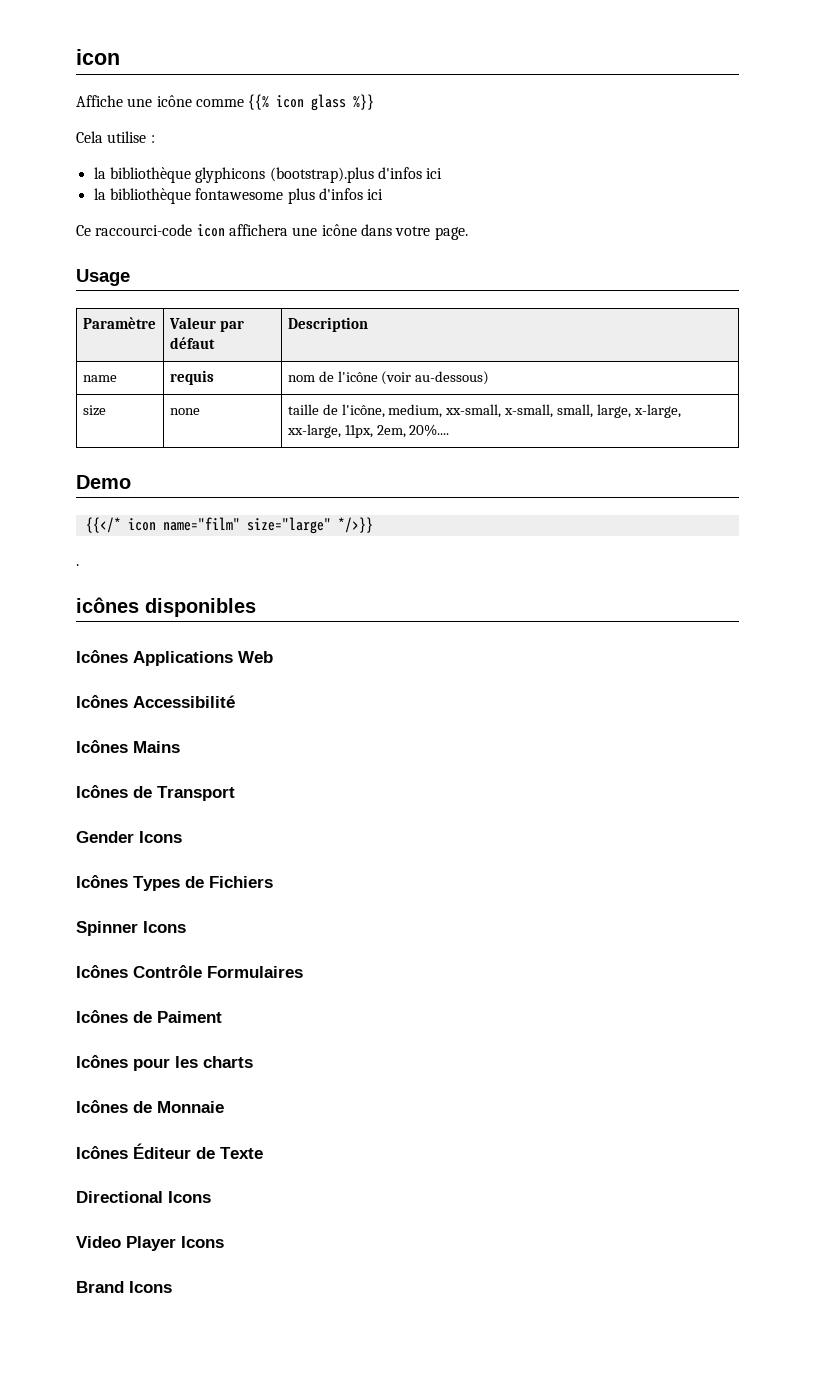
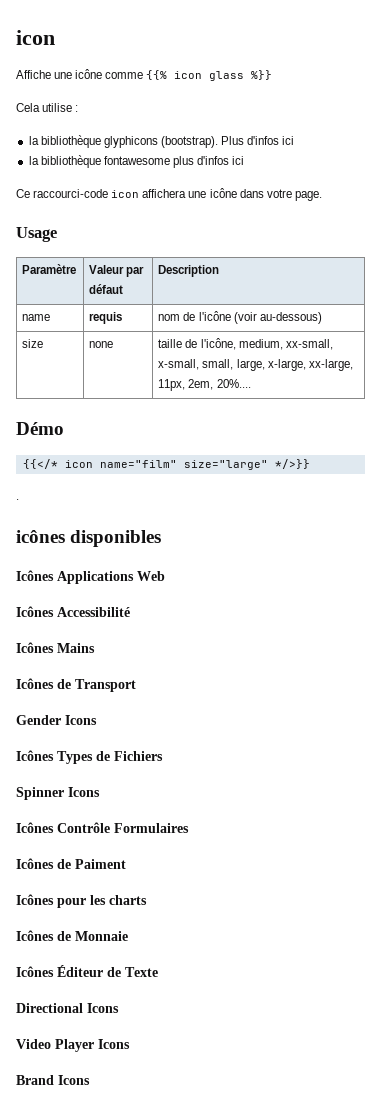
[269,167,374,183] (bootstrap).plus -> [160,136,245,148] (bootstrap). Plus
[76,475,131,489] Demo -> [16,422,64,435] Démo

